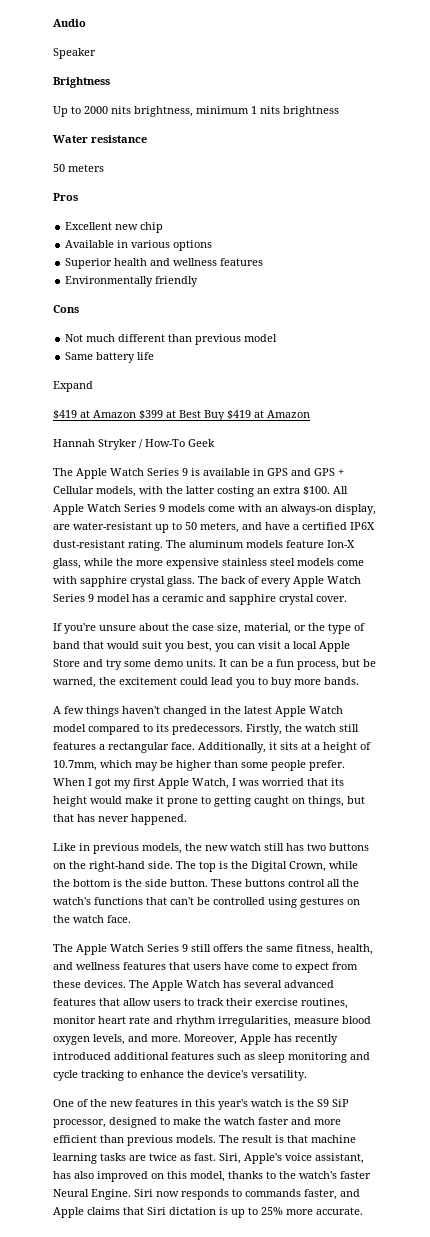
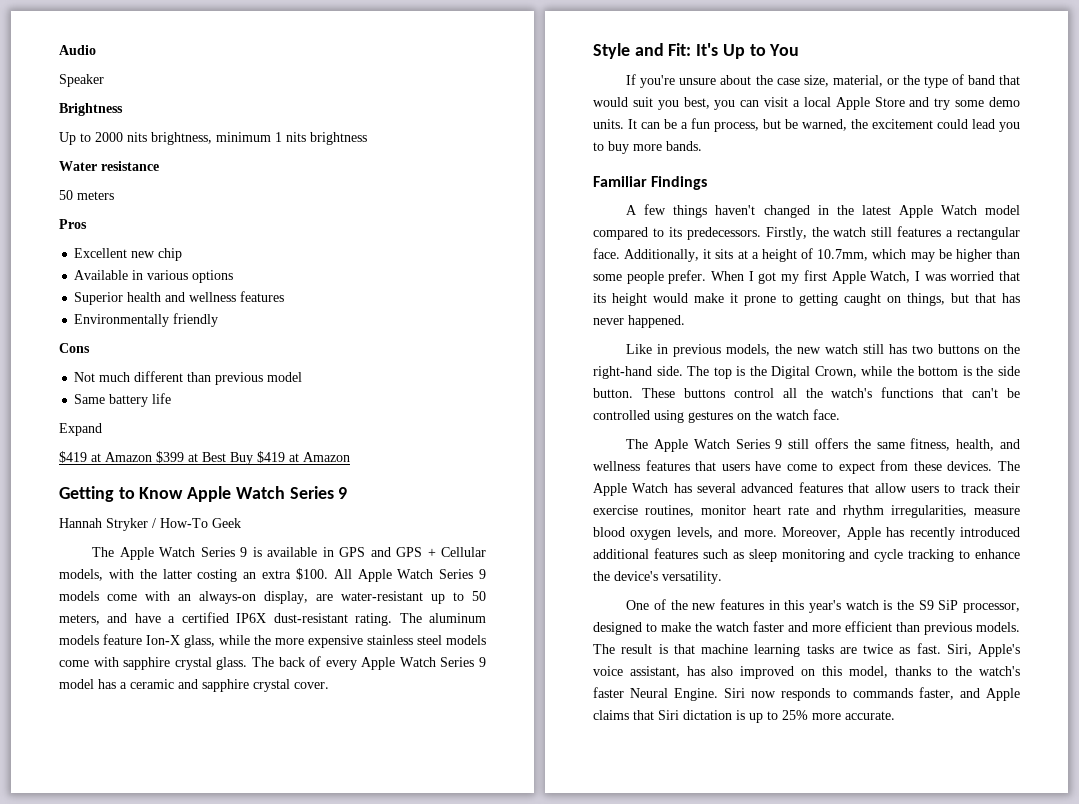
(310, 414) none -> [59,486,348,502] // Getting to Know Apple Watch Series 9
(347, 599) none -> [593,43,800,59] // Style and Fit: It's Up to You
(359, 681) none -> [593,176,708,190] // Familiar Findings

